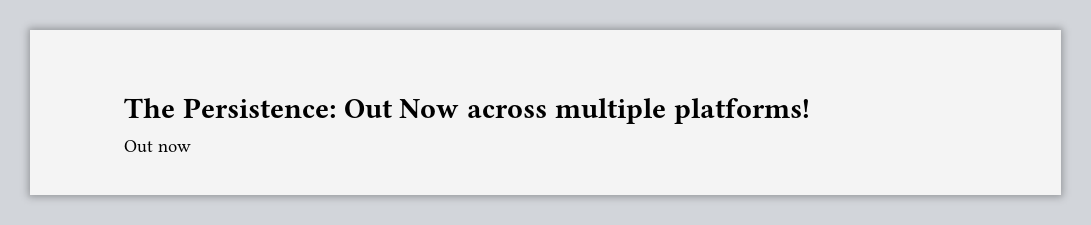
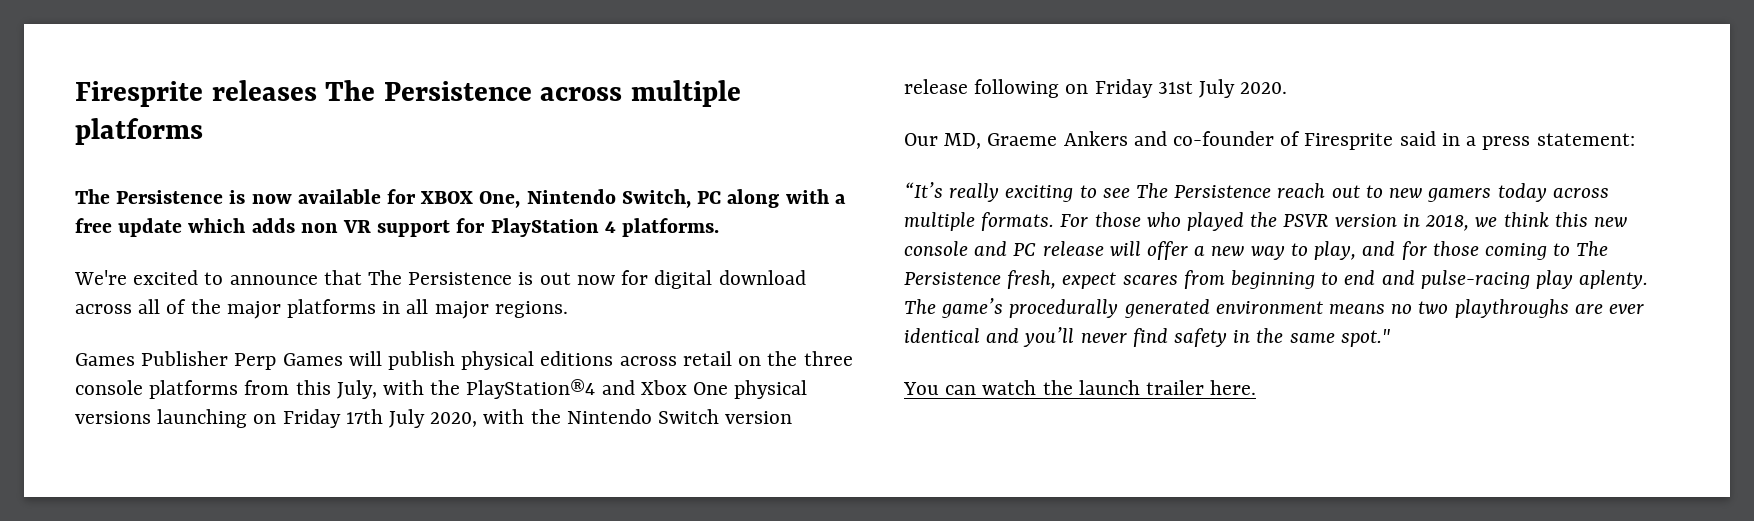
[124,98,810,124] [124,140,191,153] The Persistence: Out Now across multiple platforms! // Out now -> [75,80,741,107] [75,118,203,145] [75,189,846,208] [75,218,720,237] [74,270,806,289] [75,299,568,319] [75,351,853,370] [75,379,808,399] [75,409,793,428] [904,79,1288,98] [904,131,1635,150] [904,182,1609,202] [904,212,1627,231] [904,241,1609,260] [904,270,1649,289] [904,298,1645,318] [904,327,1390,347] [903,380,1257,395] Firesprite releases The Persistence across multiple platforms // The Persistence is now available for XBOX One, Nintendo Switch, PC along with a free update which adds non VR support for PlayStation 4 platforms. // We're excited to announce that The Persistence is out now for digital download across all of the major platforms in all major regions. // Games Publisher Perp Games will publish physical editions across retail on the three console platforms from this July, with the PlayStation®4 and Xbox One physical versions launching on Friday 17th July 2020, with the Nintendo Switch version release following on Friday 31st July 2020. // Our MD, Graeme Ankers and co-founder of Firesprite said in a press statement: // “It’s really exciting to see The Persistence reach out to new gamers today across multiple formats. For those who played the PSVR version in 2018, we think this new console and PC release will offer a new way to play, and for those coming to The Persistence fresh, expect scares from beginning to end and pulse-racing play aplenty. The game’s procedurally generated environment means no two playthroughs are ever identical and you’ll never find safety in the same spot." // You can watch the launch trailer here.

